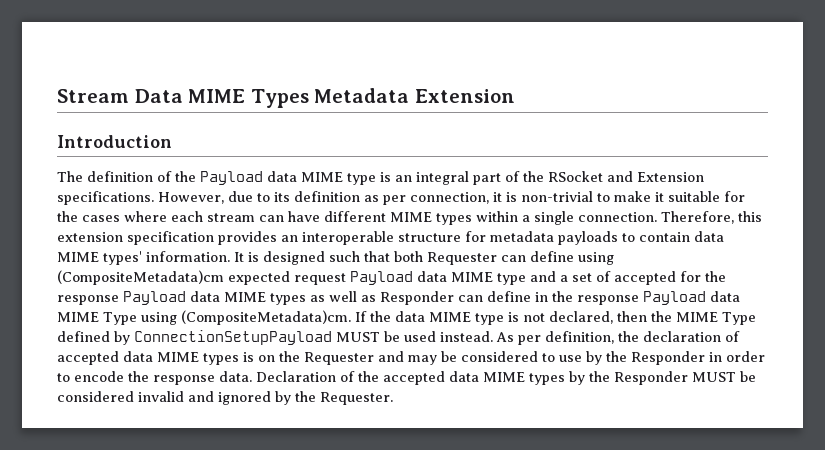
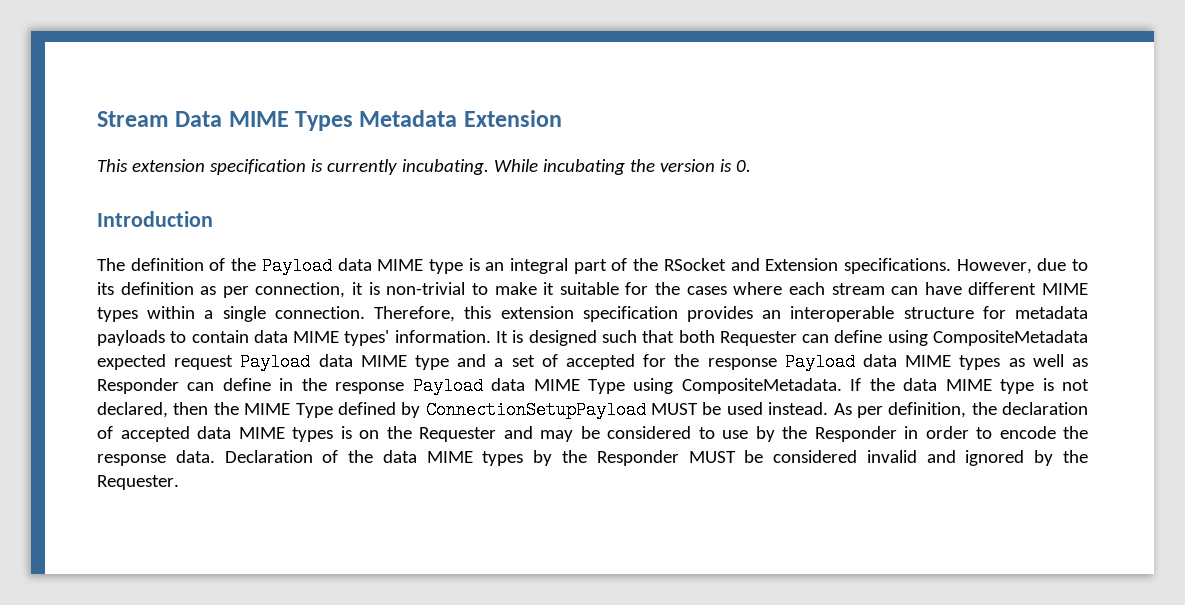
(515, 96) none -> [97,159,751,175] // This extension specification is currently incubating. While incubating the version is 0.
[57,270,224,285] (CompositeMetadata)cm -> [932,330,1088,346] CompositeMetadata
[181,310,351,325] (CompositeMetadata)cm. -> [681,378,842,394] CompositeMetadata.
[383,371,445,385] accepted -> (374, 456) none

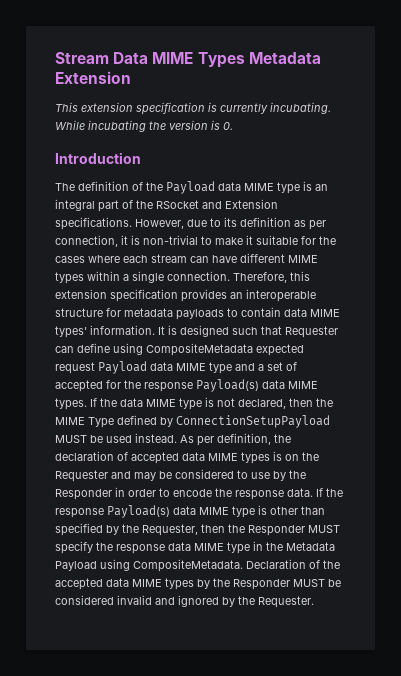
[678,330,715,343] both -> (282, 330) none
[784,353,1089,371] [97,377,842,395] Payload data MIME types as well as Responder can define in the response Payload data MIME Type using CompositeMetadata. -> [196,379,318,392] [55,398,87,410] Payload(s) data MIME types.
(215, 456) none -> [316,488,343,497] [55,505,325,518] [55,523,340,536] [55,541,335,554] [55,559,243,572] If the response Payload(s) data MIME type is other than specified by the Requester, then the Responder MUST specify the response data MIME type in the Metadata Payload using CompositeMetadata.
(374, 456) none -> [55,578,103,590] accepted

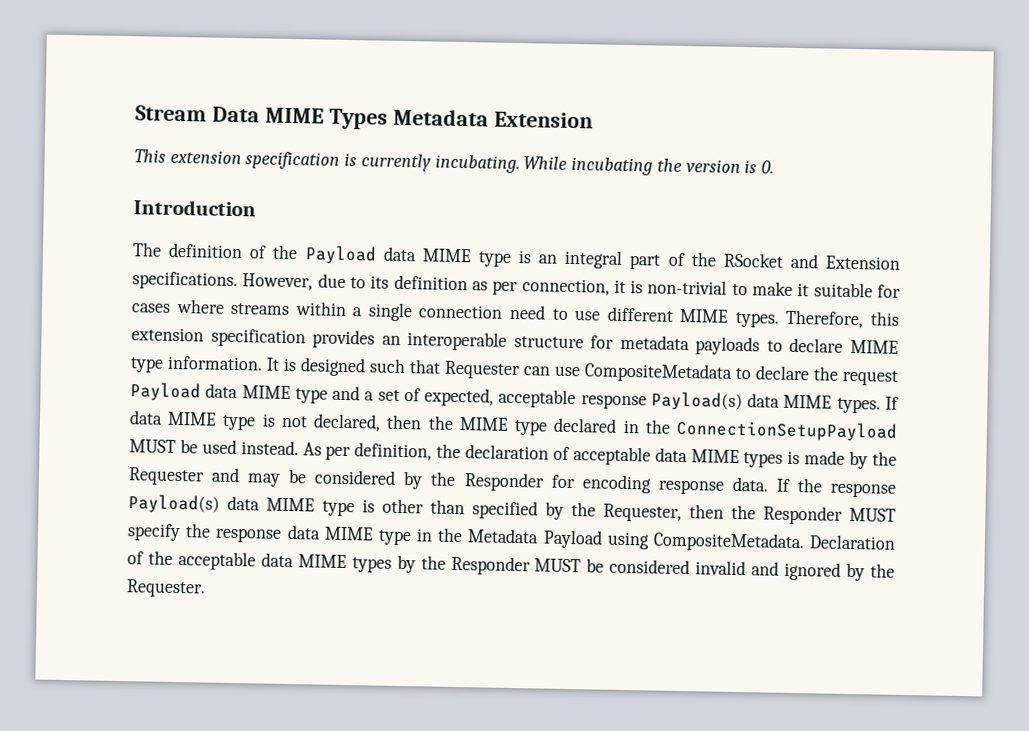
[319,236,336,245] the -> (901, 291) none
[123,253,318,263] [55,271,230,284] each stream can have different MIME types within a single connection. -> [230,301,779,328] streams within a single connection need to use different MIME types.
[241,307,340,317] [55,326,87,338] contain data MIME types' -> [789,337,899,354] [130,357,164,373] declare MIME type
[77,343,304,356] define using CompositeMetadata expected -> [554,362,839,383] use CompositeMetadata to declare the
[55,380,141,392] accepted for the -> [424,387,577,409] expected, acceptable
[100,398,117,407] the -> (899, 403) none
[88,415,173,428] Type defined by -> [514,417,671,436] type declared in the
[131,452,179,464] accepted -> [572,446,651,466] acceptable
[285,454,299,461] on -> [804,450,869,470] made by
[237,470,306,481] [55,487,232,500] to use by the Responder in order to encode the -> [403,471,652,494] by the Responder for encoding
[55,578,103,590] accepted -> [177,551,256,571] acceptable

